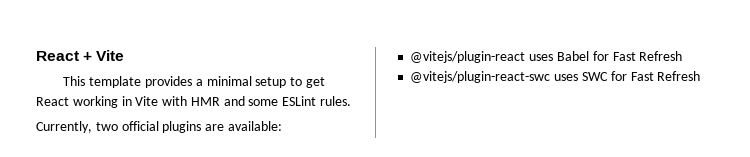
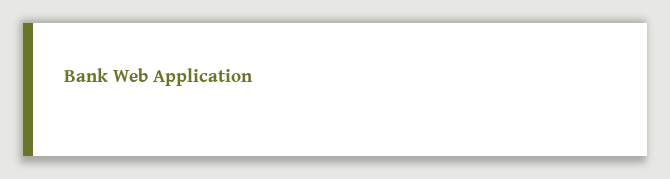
[36,50,125,61] [63,76,325,88] [36,96,352,108] [36,121,282,133] [410,51,683,63] [410,71,701,83] React + Vite // This template provides a minimal setup to get React working in Vite with HMR and some ESLint rules. // Currently, two official plugins are available: // @vitejs/plugin-react uses Babel for Fast Refresh // @vitejs/plugin-react-swc uses SWC for Fast Refresh -> [64,68,253,86] Bank Web Application

